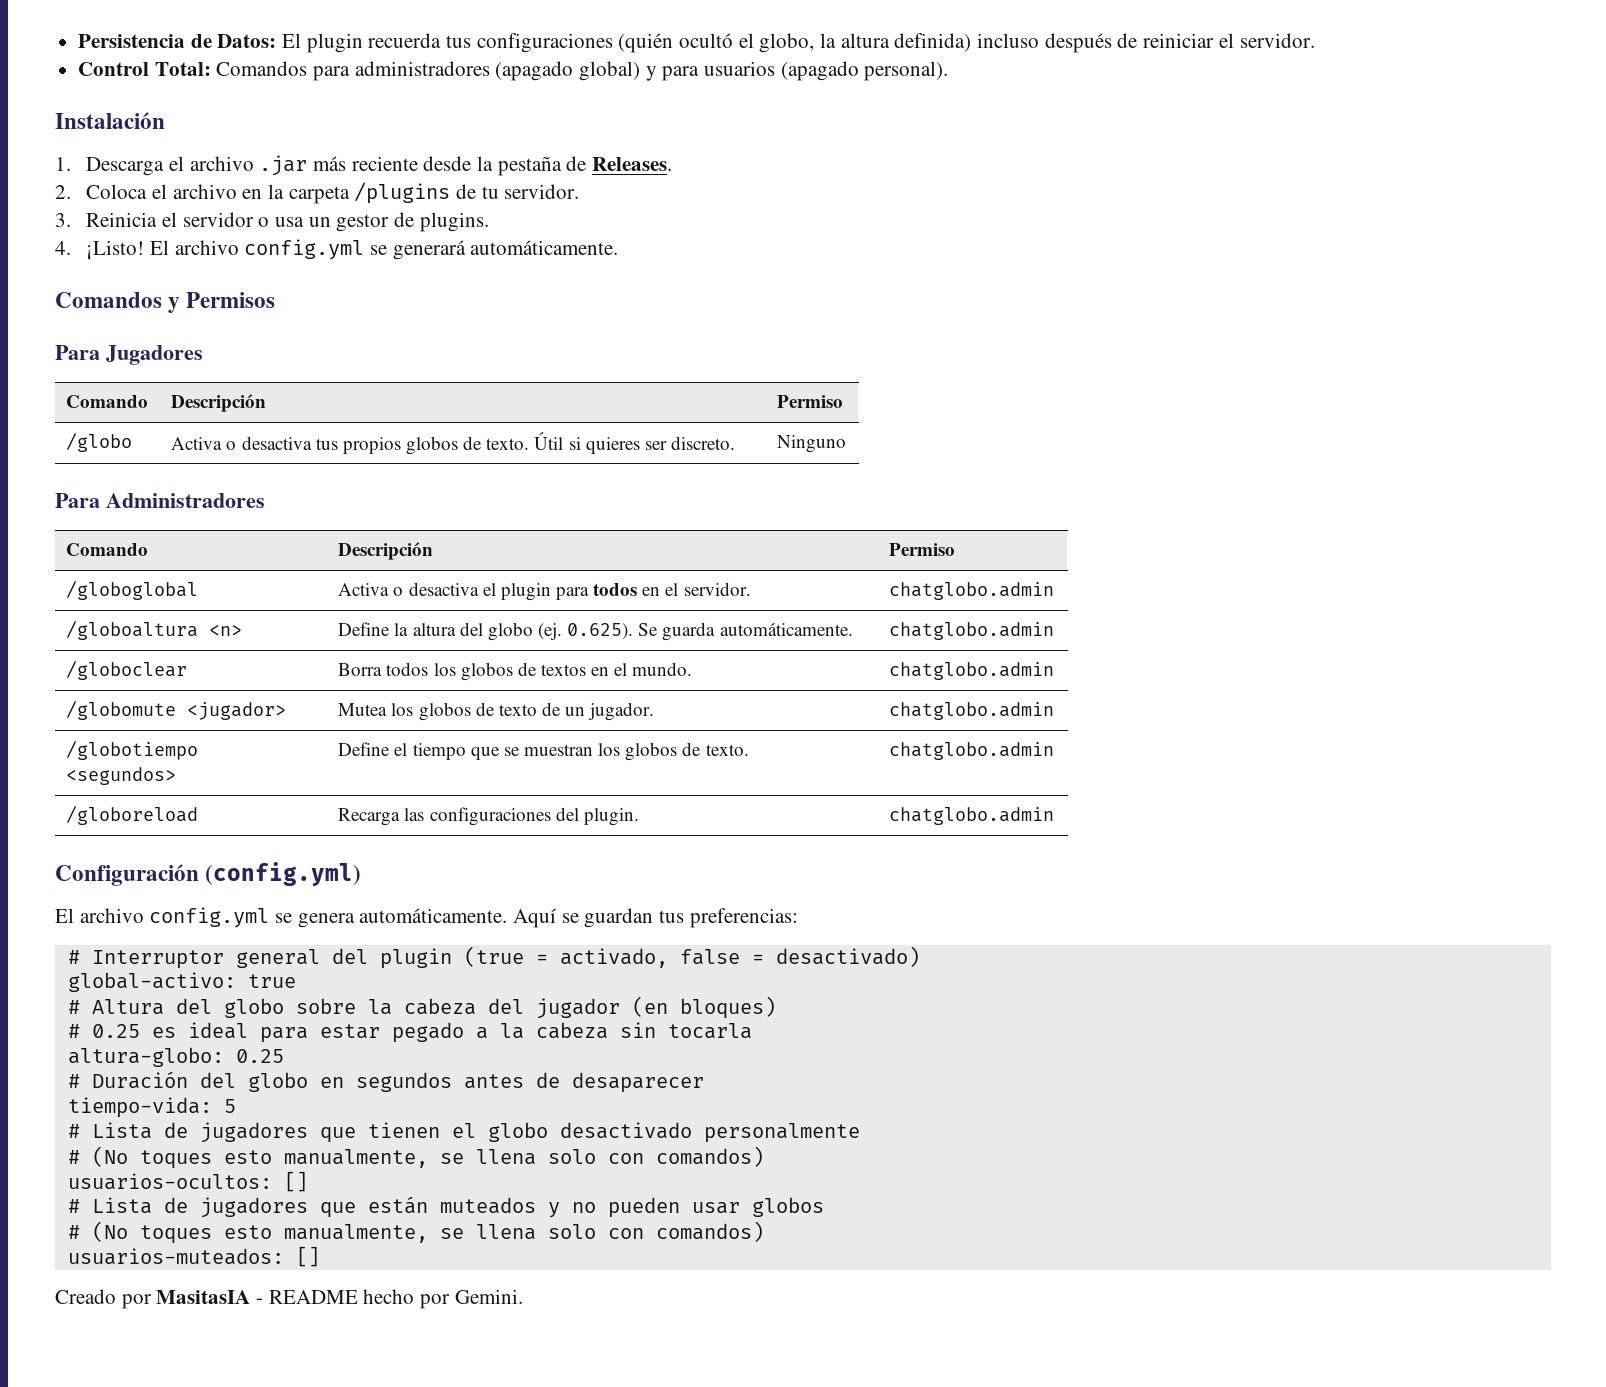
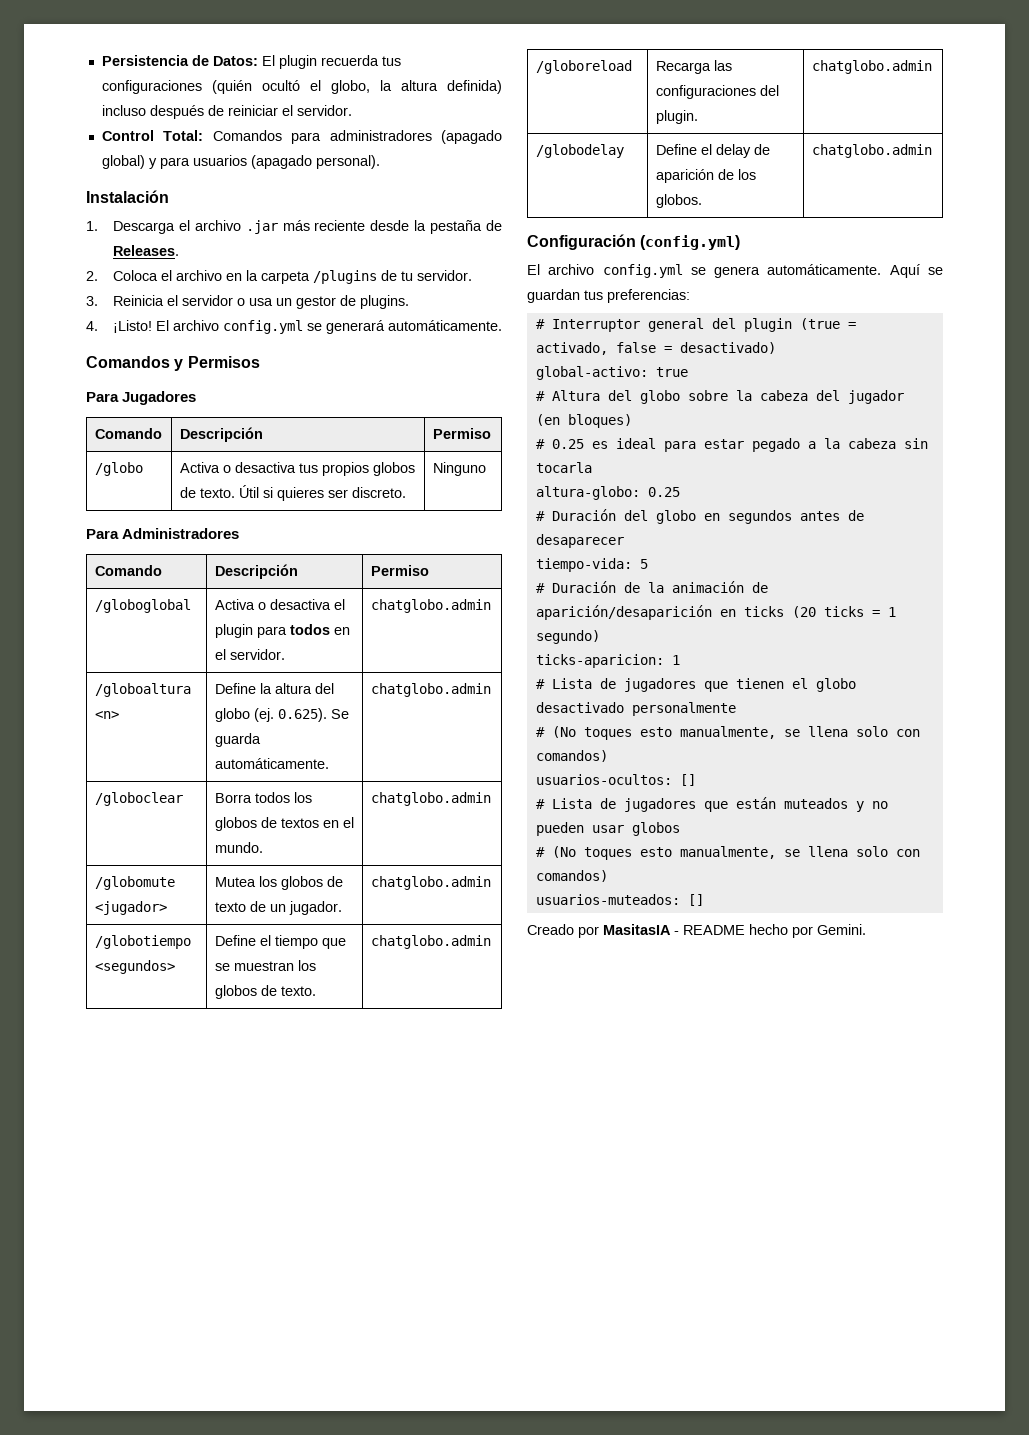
(1055, 816) none -> [535,144,624,158] [655,144,770,158] [655,169,756,183] [655,194,702,208] [811,144,932,158] // /globodelay | Define el delay de aparición de los globos. | chatglobo.admin
(236, 1106) none -> [535,581,768,593] [535,605,896,620] [535,630,600,644] [535,654,680,668] // # Duración de la animación de aparición/desaparición en ticks (20 ticks = 1 segundo) // ticks-aparicion: 1

